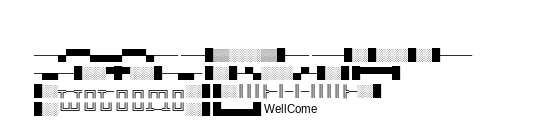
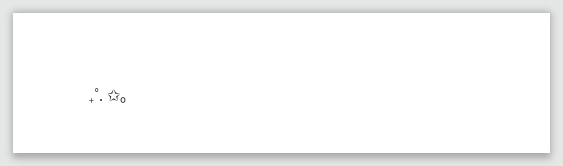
[33,48,474,62] [33,66,402,80] [34,84,383,99] [34,102,318,116] ───▄▀▀▀▄▄▄▄▀▀▀▄─── ───█▒▒░░░░▒▒█─── ────█░░█░░░░█░░█──── ─▄▄──█░░░▀█▀░░░█──▄▄─ █░░█─▀▄░░░░▄▀─█░░█ █▀▀▀▀█ █░░╦─╦╔╗╦─╔╗╔╗╔╦╗╔╗░░█ █░░║║║╠─║─║─║║║║╠─░░█ █░░╚╩╝╚╝╚╝╚╝╚╝╩─╩╚╝░░█ █▄▄▄▄█ WellCome -> [89,88,129,103] ₊˚. ✩｡

